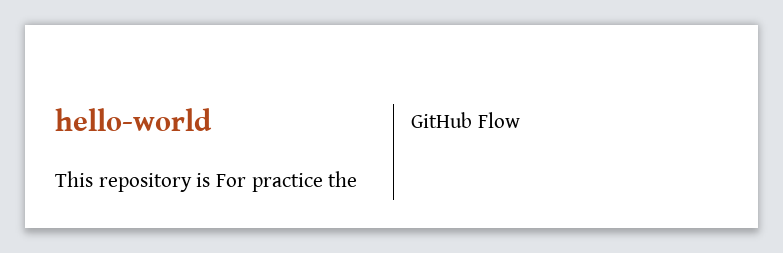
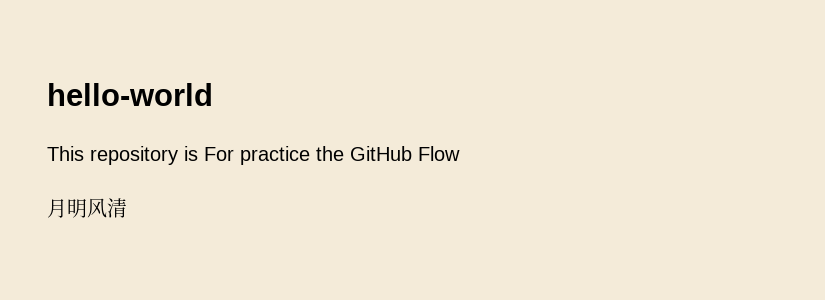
(520, 120) none -> [47,198,127,218] // 月明风清

